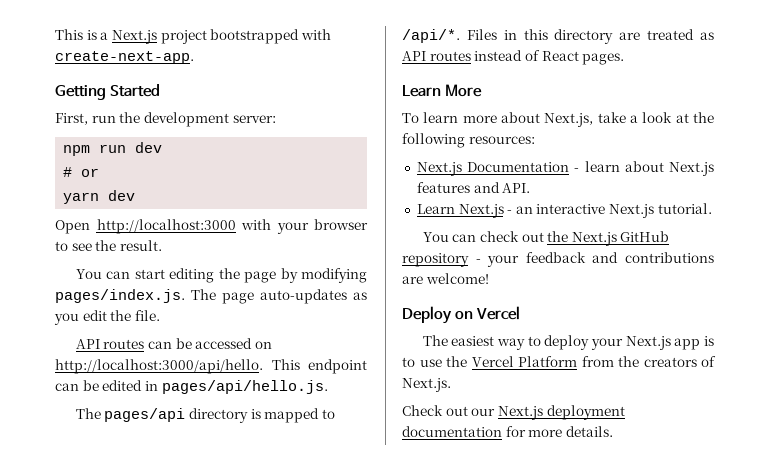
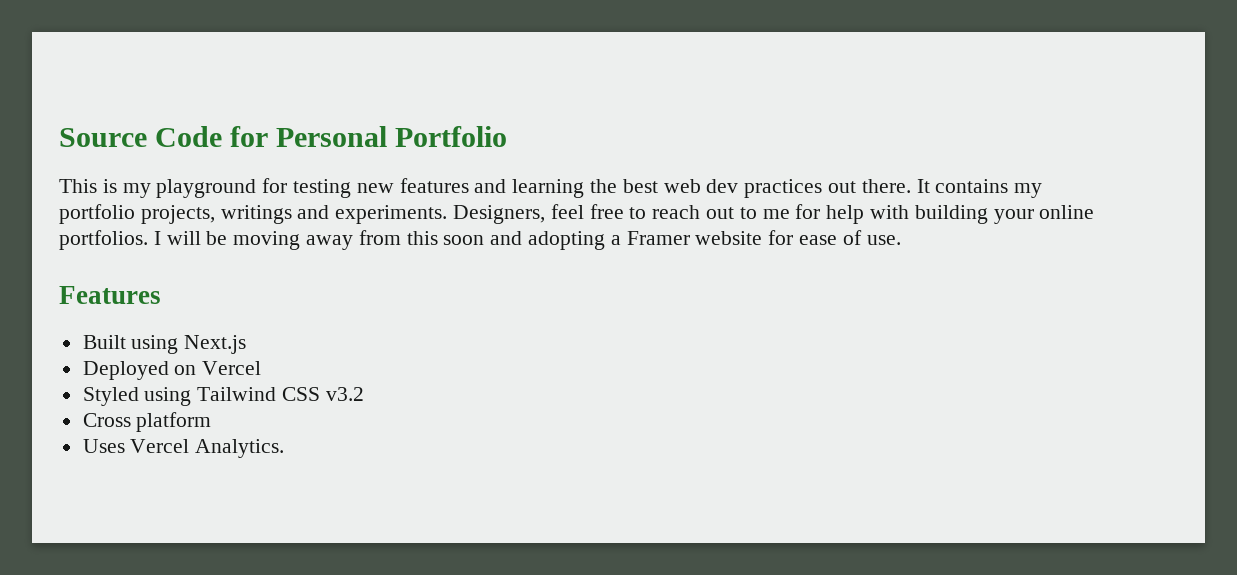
[55,29,331,44] [55,51,194,64] [55,84,161,100] [55,112,276,127] [63,142,163,156] [63,167,100,177] [63,190,136,204] [55,219,368,234] [55,240,162,251] [75,268,367,283] [55,289,367,304] [54,310,160,325] [75,338,272,349] [55,359,367,374] [55,380,328,394] [75,408,335,423] [402,29,714,44] [402,50,625,65] [402,84,483,97] [402,112,714,127] [402,133,535,148] [416,161,714,176] [416,182,531,193] [416,203,712,218] [422,231,670,246] [402,252,714,267] [402,273,489,284] [402,306,521,324] [422,335,714,350] [402,356,716,367] [402,378,451,392] [402,405,625,420] [402,426,613,437] This is a Next.js project bootstrapped with create-next-app. // Getting Started // First, run the development server: // npm run dev // # or // yarn dev // Open http://localhost:3000 with your browser to see the result. // You can start editing the page by modifying pages/index.js. The page auto-updates as you edit the file. // API routes can be accessed on http://localhost:3000/api/hello. This endpoint can be edited in pages/api/hello.js. // The pages/api directory is mapped to /api/*. Files in this directory are treated as API routes instead of React pages. // Learn More // To learn more about Next.js, take a look at the following resources: // Next.js Documentation - learn about Next.js features and API. // Learn Next.js - an interactive Next.js tutorial. // You can check out the Next.js GitHub repository - your feedback and contributions are welcome! // Deploy on Vercel // The easiest way to deploy your Next.js app is to use the Vercel Platform from the creators of Next.js. // Check out our Next.js deployment documentation for more details. -> [59,126,508,147] [59,178,1043,198] [59,204,1095,224] [59,230,901,250] [59,286,161,304] [82,335,247,354] [82,361,262,380] [82,387,364,406] [82,412,212,432] [82,439,285,458] Source Code for Personal Portfolio // This is my playground for testing new features and learning the best web dev practices out there. It contains my portfolio projects, writings and experiments. Designers, feel free to reach out to me for help with building your online portfolios. I will be moving away from this soon and adopting a Framer website for ease of use. // Features // Built using Next.js // Deployed on Vercel // Styled using Tailwind CSS v3.2 // Cross platform // Uses Vercel Analytics.

